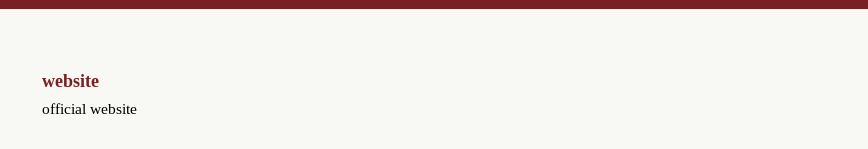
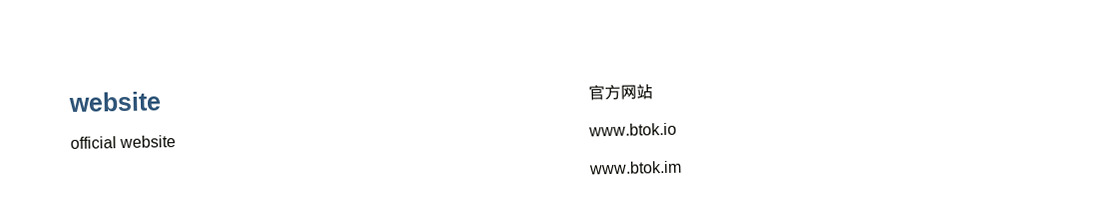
(138, 109) none -> [588,84,653,101] [588,122,677,137] [588,160,682,175] // 官方网站 // www.btok.io // www.btok.im

